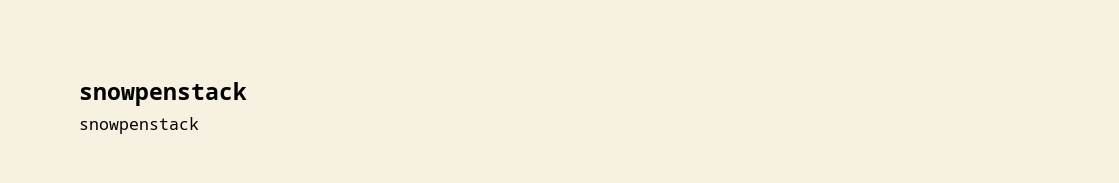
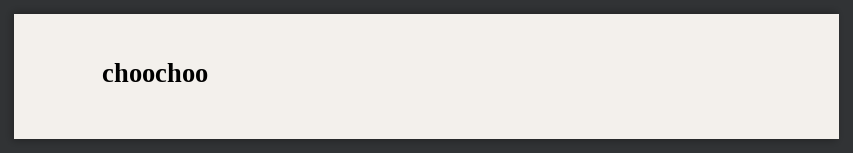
[79,82,247,106] [79,117,199,134] snowpenstack // snowpenstack -> [102,63,208,82] choochoo

